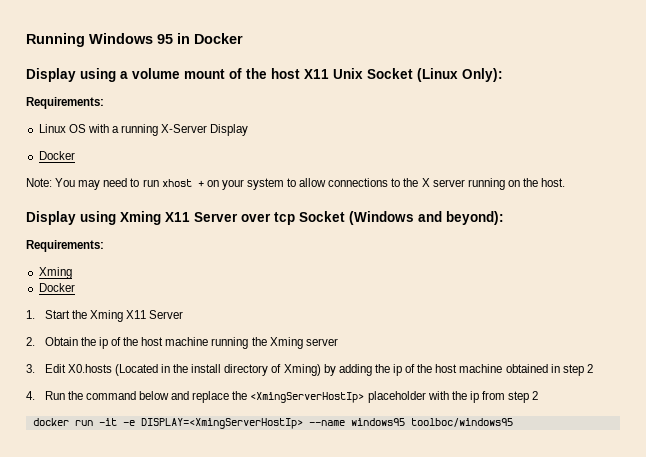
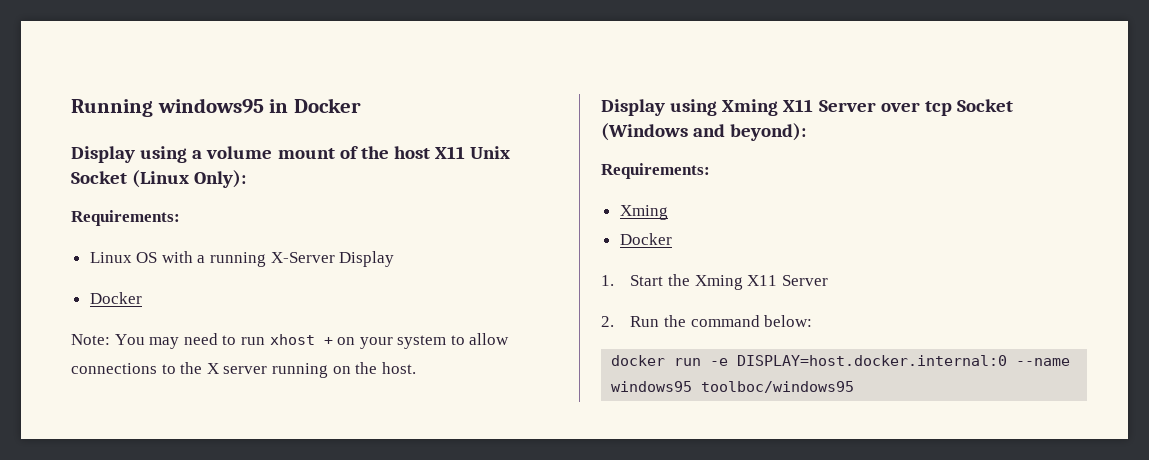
[89,33,173,44] Windows 95 -> [157,98,264,114] windows95
[44,337,338,349] [26,364,593,376] [26,391,539,403] Obtain the ip of the host machine running the Xming server // 3. Edit X0.hosts (Located in the install directory of Xming) by adding the ip of the host machine obtained in step 2 // 4. Run the command below and replace the <XmingServerHostIp> placeholder with the ip from step 2 -> [630,315,813,327] Run the command below:
[98,418,303,429] -it -e DISPLAY=<XmingServerHostIp> -> [710,355,1008,366] -e DISPLAY=host.docker.internal:0

